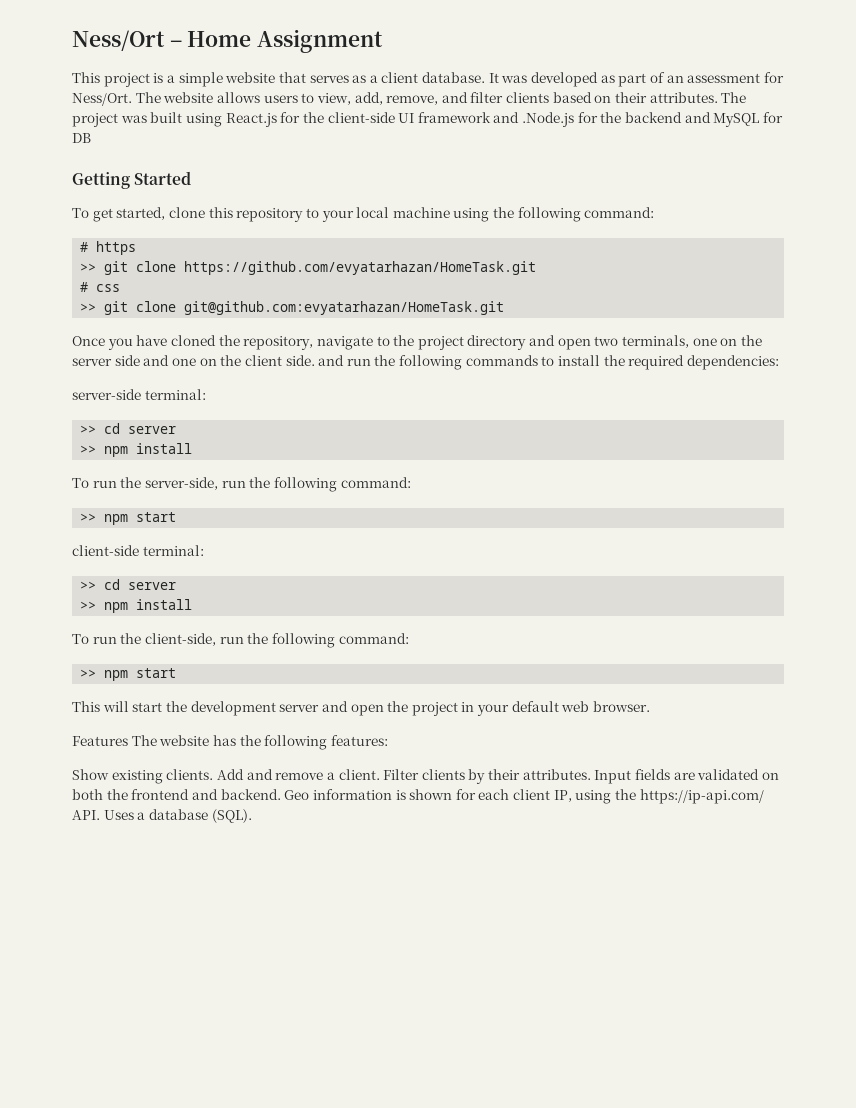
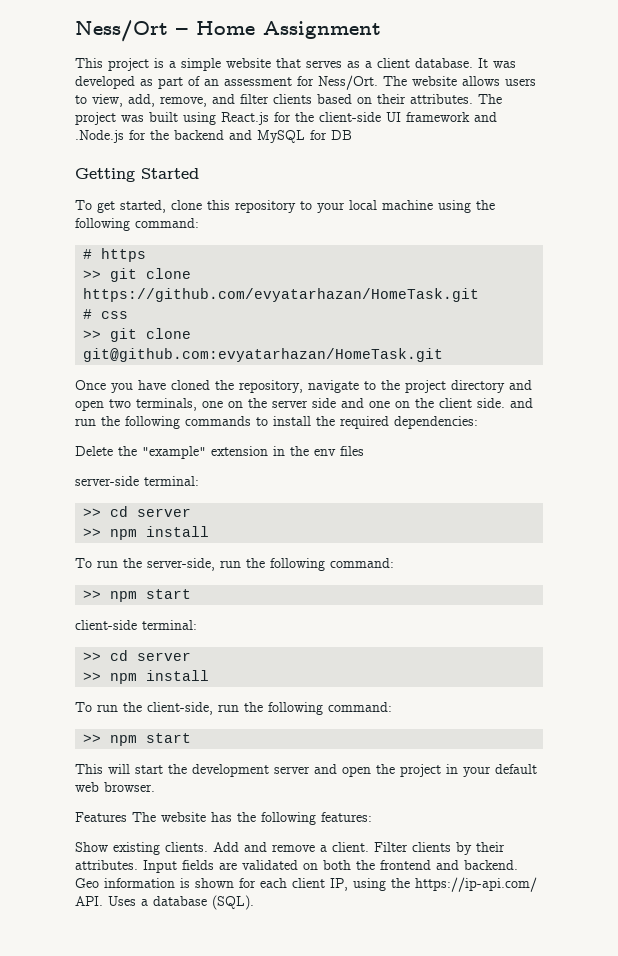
(779, 362) none -> [75,446,364,459] // Delete the "example" extension in the env files

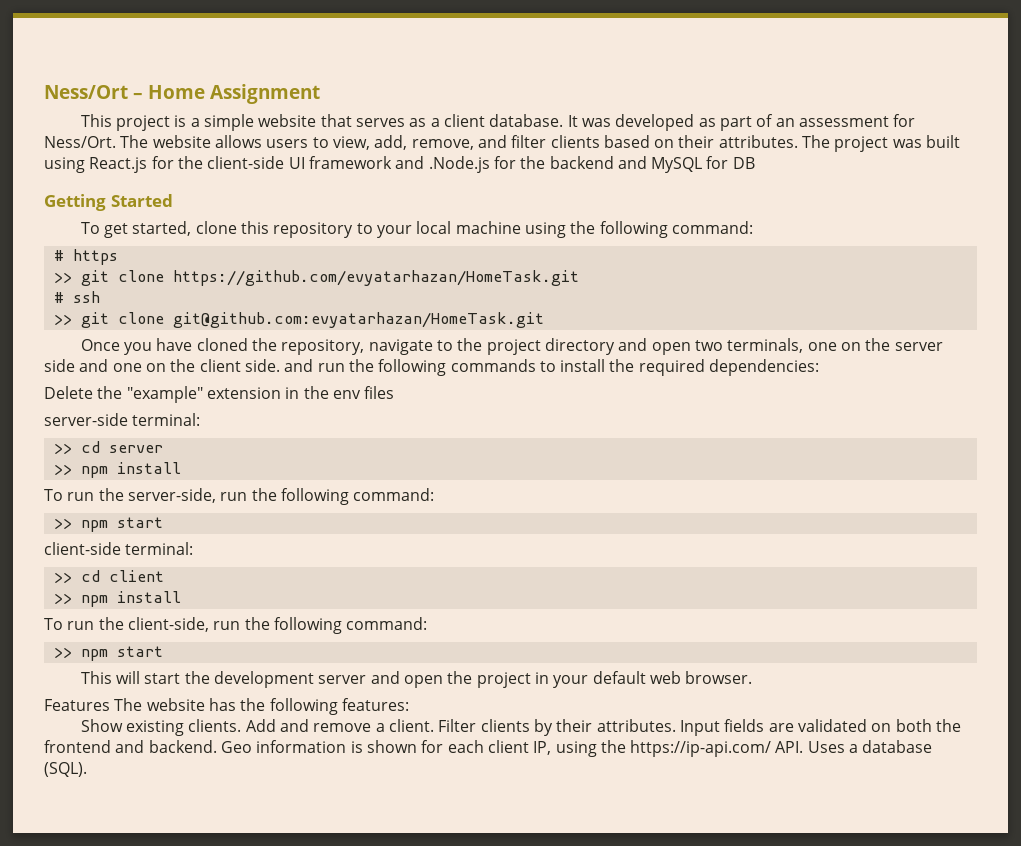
[101,311,129,319] css -> [72,291,100,303] ssh
[137,652,192,661] server -> [108,570,164,582] client

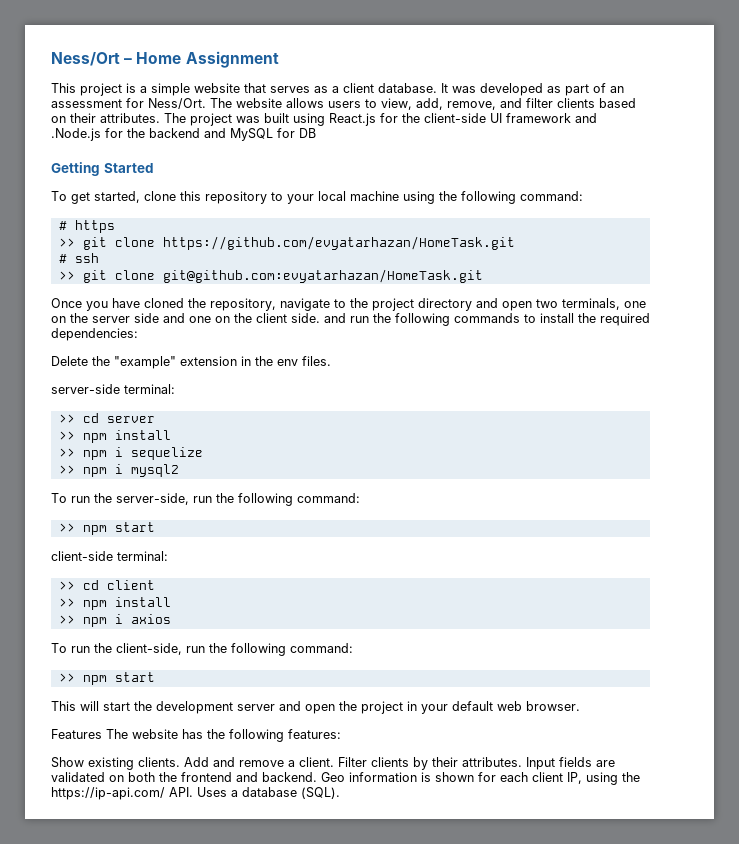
[364,386,395,399] files -> [302,356,331,366] files.
(181, 468) none -> [58,447,203,460] [58,464,179,477] // >> npm i sequelize // >> npm i mysql2
(181, 597) none -> [58,614,171,627] // >> npm i axios

